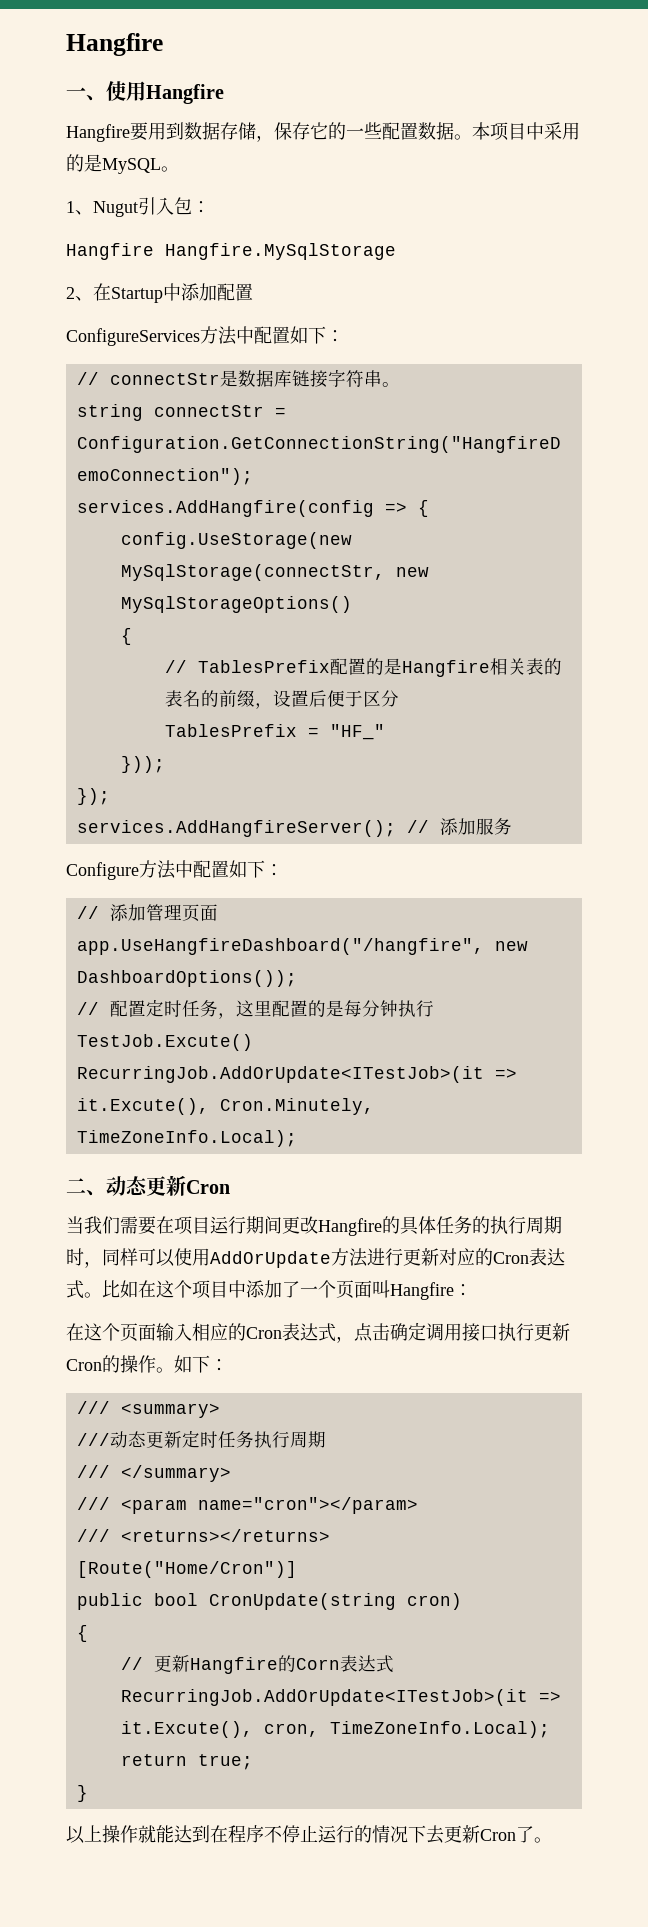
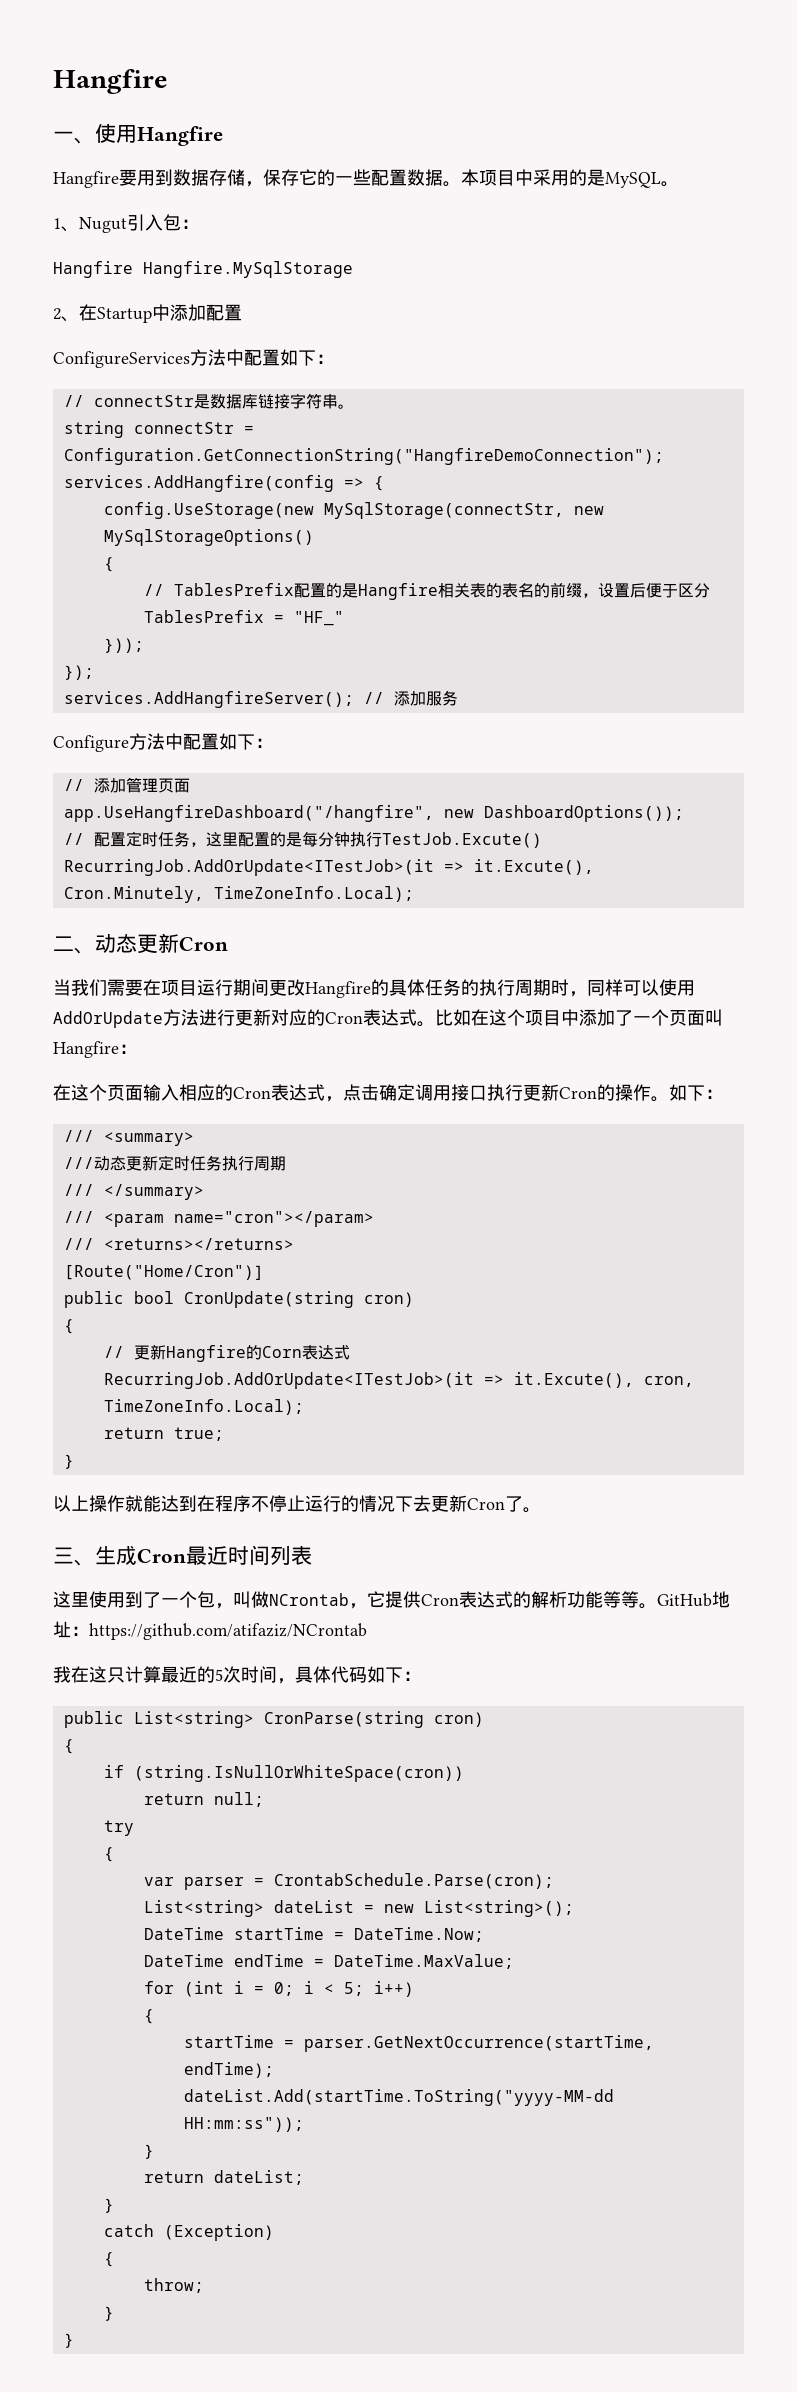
(552, 1840) none -> [53,1545,312,1566] [53,1591,730,1609] [53,1621,367,1640] [53,1666,421,1684] [63,1711,484,1728] [63,1739,74,1754] [103,1765,464,1782] [143,1792,264,1807] [103,1820,134,1836] [103,1847,114,1862] [143,1873,554,1890] [143,1900,574,1917] [143,1927,484,1942] [143,1954,514,1969] [143,1981,414,1997] [143,2009,154,2024] [183,2035,654,2052] [183,2062,274,2078] [183,2089,614,2106] [183,2117,304,2132] [143,2144,154,2159] [143,2170,304,2185] [103,2198,114,2213] [103,2224,274,2241] [103,2252,114,2267] [143,2278,204,2293] [103,2306,114,2321] [63,2333,74,2348] // 三、生成Cron最近时间列表 // 这里使用到了一个包，叫做NCrontab，它提供Cron表达式的解析功能等等。GitHub地址：https://github.com/atifaziz/NCrontab // 我在这只计算最近的5次时间，具体代码如下： // public List<string> CronParse(string cron) // { // if (string.IsNullOrWhiteSpace(cron)) // return null; // try // { // var parser = CrontabSchedule.Parse(cron); // List<string> dateList = new List<string>(); // DateTime startTime = DateTime.Now; // DateTime endTime = DateTime.MaxValue; // for (int i = 0; i < 5; i++) // { // startTime = parser.GetNextOccurrence(startTime, endTime); // dateList.Add(startTime.ToString("yyyy-MM-dd HH:mm:ss")); // } // return dateList; // } // catch (Exception) // { // throw; // } // }

